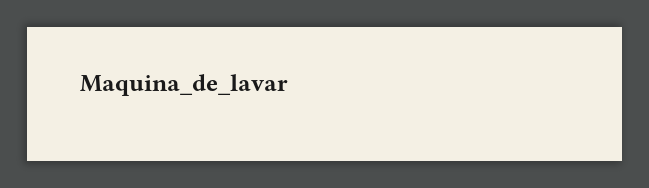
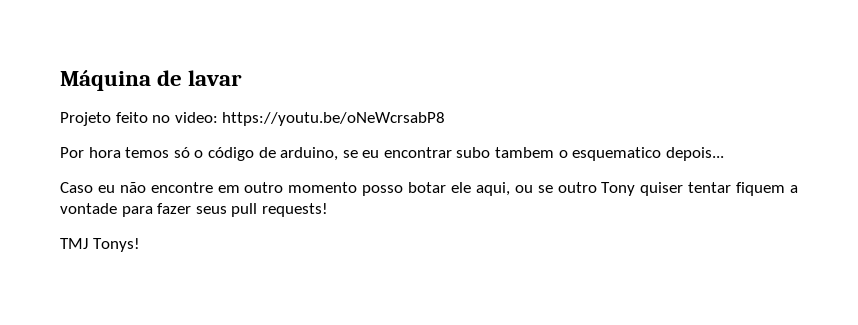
[80,74,288,96] Maquina_de_lavar -> [60,70,243,91] [60,112,446,126] [60,147,724,161] [60,182,799,196] [60,203,328,217] [60,238,140,252] Máquina de lavar // Projeto feito no video: https://youtu.be/oNeWcrsabP8 // Por hora temos só o código de arduino, se eu encontrar subo tambem o esquematico depois... // Caso eu não encontre em outro momento posso botar ele aqui, ou se outro Tony quiser tentar fiquem a vontade para fazer seus pull requests! // TMJ Tonys!

